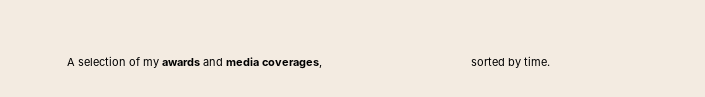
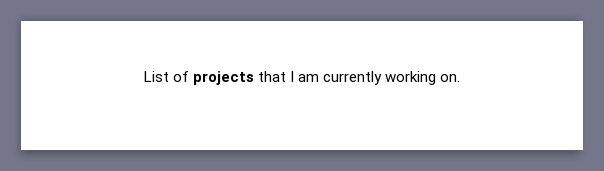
[67,56,550,69] A selection of my awards and media coverages, sorted by time. -> [143,71,461,85] List of projects that I am currently working on.

